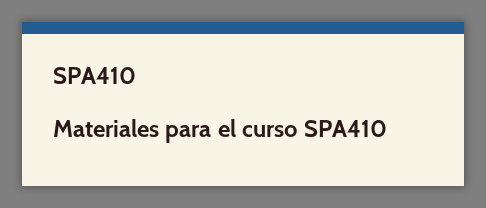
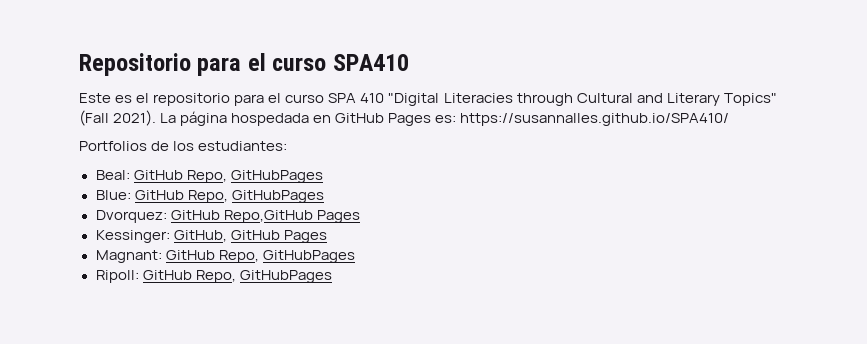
[53,67,136,84] [53,119,159,137] SPA410 // Materiales -> [79,53,191,76] Repositorio
(387, 128) none -> [79,93,777,106] [79,110,730,126] [79,141,288,151] [95,170,323,183] [95,190,324,203] [95,210,360,223] [95,230,327,243] [95,250,355,263] [95,270,332,283] // Este es el repositorio para el curso SPA 410 "Digital Literacies through Cultural and Literary Topics" (Fall 2021). La página hospedada en GitHub Pages es: https://susannalles.github.io/SPA410/ // Portfolios de los estudiantes: // Beal: GitHub Repo, GitHubPages // Blue: GitHub Repo, GitHubPages // Dvorquez: GitHub Repo,GitHub Pages // Kessinger: GitHub, GitHub Pages // Magnant: GitHub Repo, GitHubPages // Ripoll: GitHub Repo, GitHubPages

